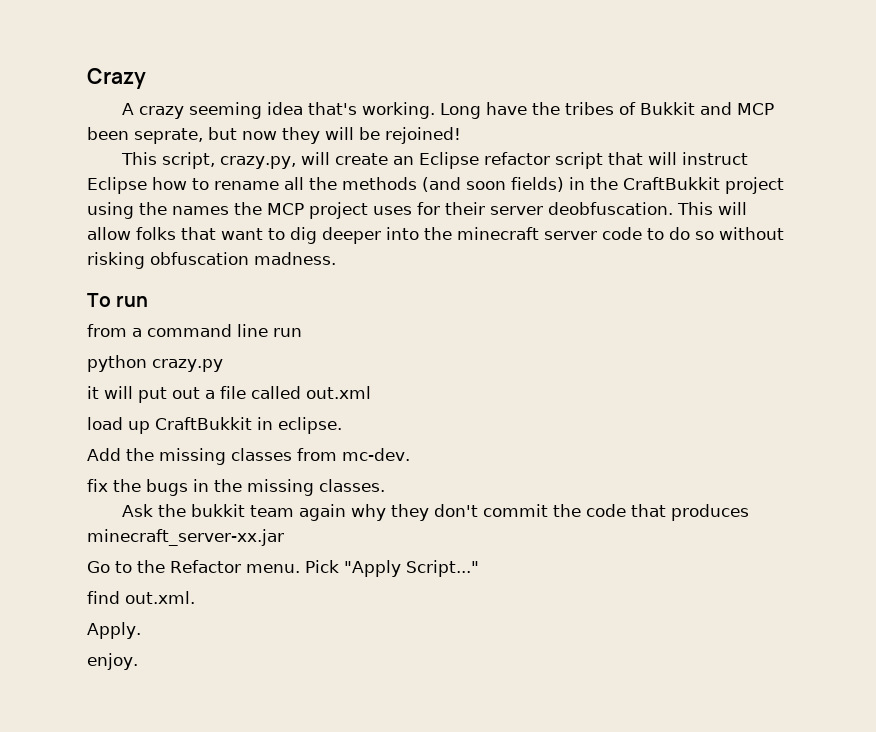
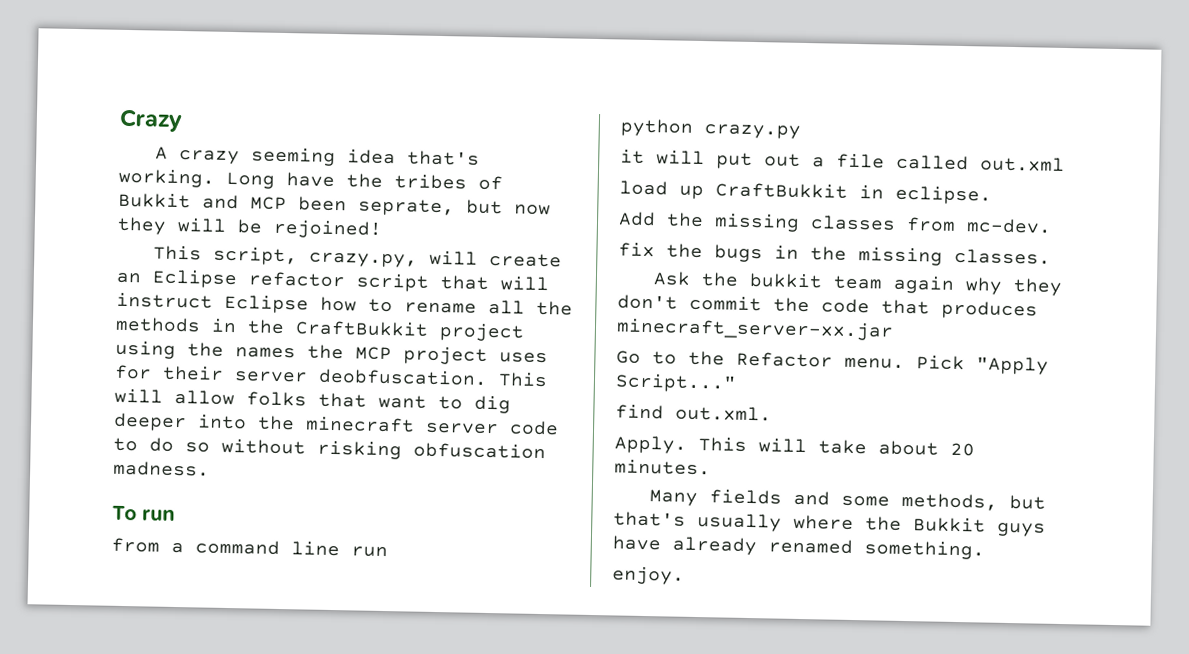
[422,177,564,192] (and soon fields) -> (201, 324) none
(141, 630) none -> [698,437,975,457] [614,459,711,476] [648,489,1046,511] [613,511,1046,537] [612,535,985,560] This will take about 20 minutes. // Many fields and some methods, but that's usually where the Bukkit guys have already renamed something.

